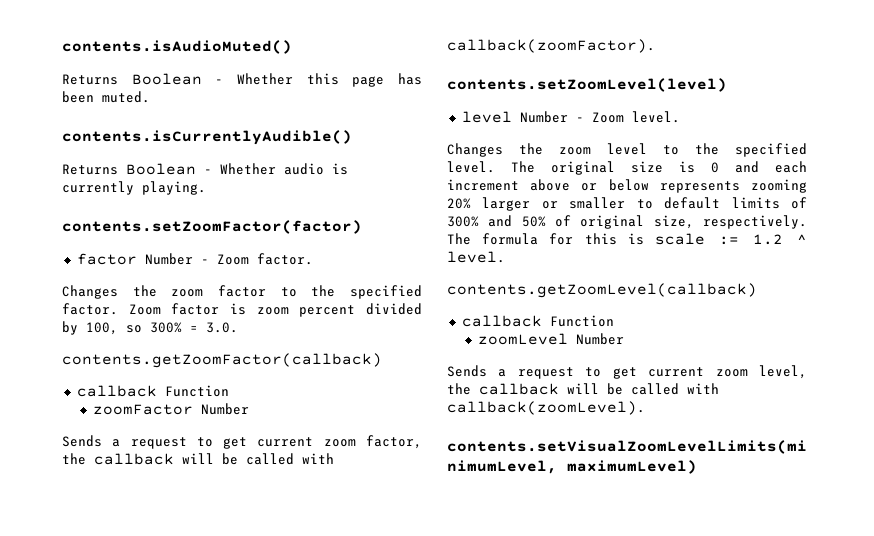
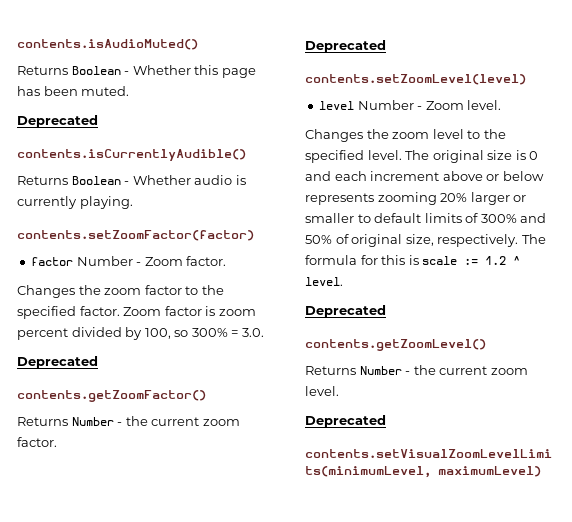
(150, 97) none -> [17,115,98,128] // Deprecated
[62,353,382,368] [76,385,229,397] [92,403,249,415] [62,435,422,449] [62,453,334,465] [447,39,655,53] contents.getZoomFactor(callback) // callback Function // zoomFactor Number // Sends a request to get current zoom factor, the callback will be called with callback(zoomFactor). -> [17,356,98,369] [17,390,206,402] [17,416,240,426] [17,437,57,447] [305,40,386,53] Deprecated // contents.getZoomFactor() // Returns Number - the current zoom factor. // Deprecated
[447,283,757,298] [461,315,614,327] [477,333,624,345] [447,365,807,379] [447,383,719,395] [447,401,645,415] contents.getZoomLevel(callback) // callback Function // zoomLevel Number // Sends a request to get current zoom level, the callback will be called with callback(zoomLevel). -> [305,305,386,318] [305,339,486,351] [305,365,528,375] [305,386,339,396] [305,415,386,428] Deprecated // contents.getZoomLevel() // Returns Number - the current zoom level. // Deprecated

